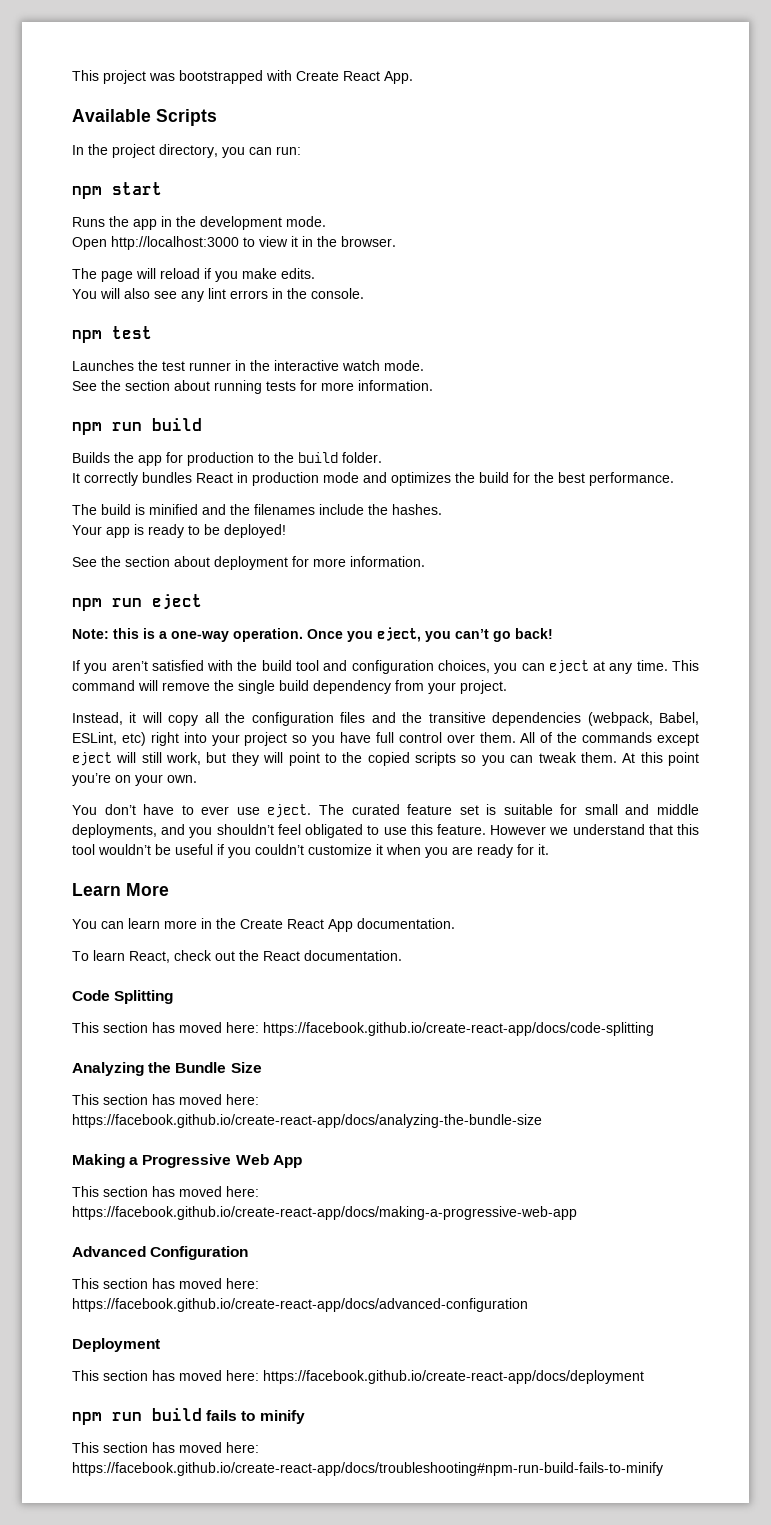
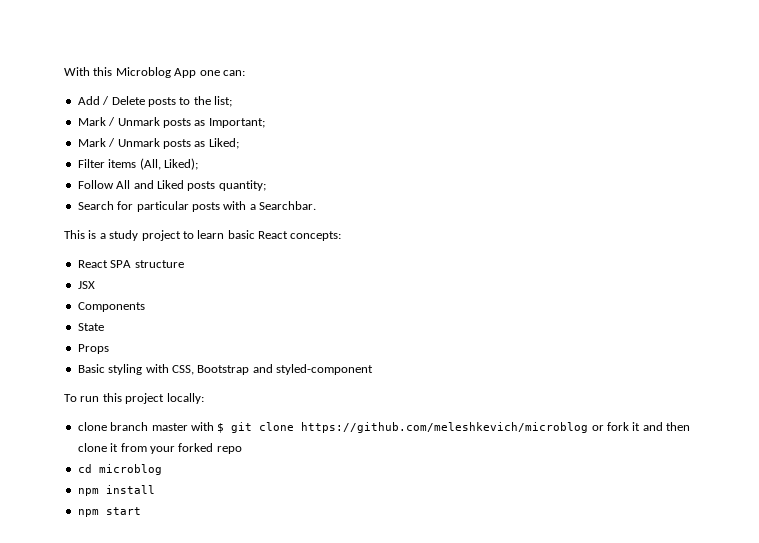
[72,70,413,84] [72,109,217,126] [72,144,301,158] [72,182,162,199] [72,216,326,230] [72,236,396,250] [72,268,315,282] [72,288,364,302] [72,326,152,343] [72,360,424,371] [72,380,433,394] [72,418,202,435] [72,452,382,466] [72,472,674,486] [72,504,442,515] [72,524,286,538] [72,556,425,570] [72,594,202,611] [72,627,553,642] [72,660,699,674] [72,680,507,694] [72,712,699,726] [72,732,699,746] [72,752,699,766] [72,773,197,786] [72,804,699,818] [72,824,699,838] [72,844,549,858] [72,883,169,896] [72,918,455,932] [72,950,402,963] [72,990,174,1004] [72,1022,654,1036] [72,1062,262,1076] [72,1094,259,1105] [72,1114,542,1128] [72,1154,302,1168] [72,1186,259,1197] [72,1206,577,1220] [72,1246,249,1260] [72,1278,259,1289] [72,1298,528,1312] [72,1338,160,1352] [72,1370,644,1384] [72,1408,305,1425] [72,1442,259,1453] [72,1462,663,1476] This project was bootstrapped with Create React App. // Available Scripts // In the project directory, you can run: // npm start // Runs the app in the development mode. // Open http://localhost:3000 to view it in the browser. // The page will reload if you make edits. // You will also see any lint errors in the console. // npm test // Launches the test runner in the interactive watch mode. // See the section about running tests for more information. // npm run build // Builds the app for production to the build folder. // It correctly bundles React in production mode and optimizes the build for the best performance. // The build is minified and the filenames include the hashes. // Your app is ready to be deployed! // See the section about deployment for more information. // npm run eject // Note: this is a one-way operation. Once you eject, you can’t go back! // If you aren’t satisfied with the build tool and configuration choices, you can eject at any time. This command will remove the single build dependency from your project. // Instead, it will copy all the configuration files and the transitive dependencies (webpack, Babel, ESLint, etc) right into your project so you have full control over them. All of the commands except eject will still work, but they will point to the copied scripts so you can tweak them. At this point you’re on your own. // You don’t have to ever use eject. The curated feature set is suitable for small and middle deployments, and you shouldn’t feel obligated to use this feature. However we understand that this tool wouldn’t be useful if you couldn’t customize it when you are ready for it. // Learn More // You can learn more in the Create React App documentation. // To learn React, check out the React documentation. // Code Splitting // This section has moved here: https://facebook.github.io/create-react-app/docs/code-splitting // Analyzing the Bundle Size // This section has moved here: https://facebook.github.io/create-react-app/docs/analyzing-the-bundle-size // Making a Progressive Web App // This section has moved here: https://facebook.github.io/create-react-app/docs/making-a-progressive-web-app // Advanced Configuration // This section has moved here: https://facebook.github.io/create-react-app/docs/advanced-configuration // Deployment // This section has moved here: https://facebook.github.io/create-react-app/docs/deployment // npm run build fails to minify // This section has moved here: https://facebook.github.io/create-react-app/docs/troubleshooting#npm-run-build-fails-to-minify -> [64,67,245,78] [77,96,232,107] [77,117,265,128] [77,138,239,149] [77,158,198,170] [77,180,266,191] [77,201,316,212] [64,230,342,241] [77,260,184,268] [77,281,95,289] [77,302,145,312] [77,323,104,331] [77,344,109,354] [77,364,373,375] [64,393,204,404] [77,422,691,433] [77,443,242,454] [77,464,162,475] [77,485,155,496] [77,507,141,517] With this Microblog App one can: // Add / Delete posts to the list; // Mark / Unmark posts as Important; // Mark / Unmark posts as Liked; // Filter items (All, Liked); // Follow All and Liked posts quantity; // Search for particular posts with a Searchbar. // This is a study project to learn basic React concepts: // React SPA structure // JSX // Components // State // Props // Basic styling with CSS, Bootstrap and styled-component // To run this project locally: // clone branch master with $ git clone https://github.com/meleshkevich/microblog or fork it and then clone it from your forked repo // cd microblog // npm install // npm start

